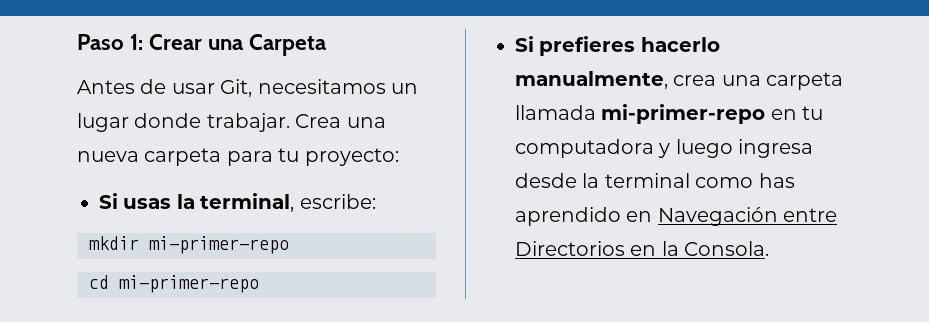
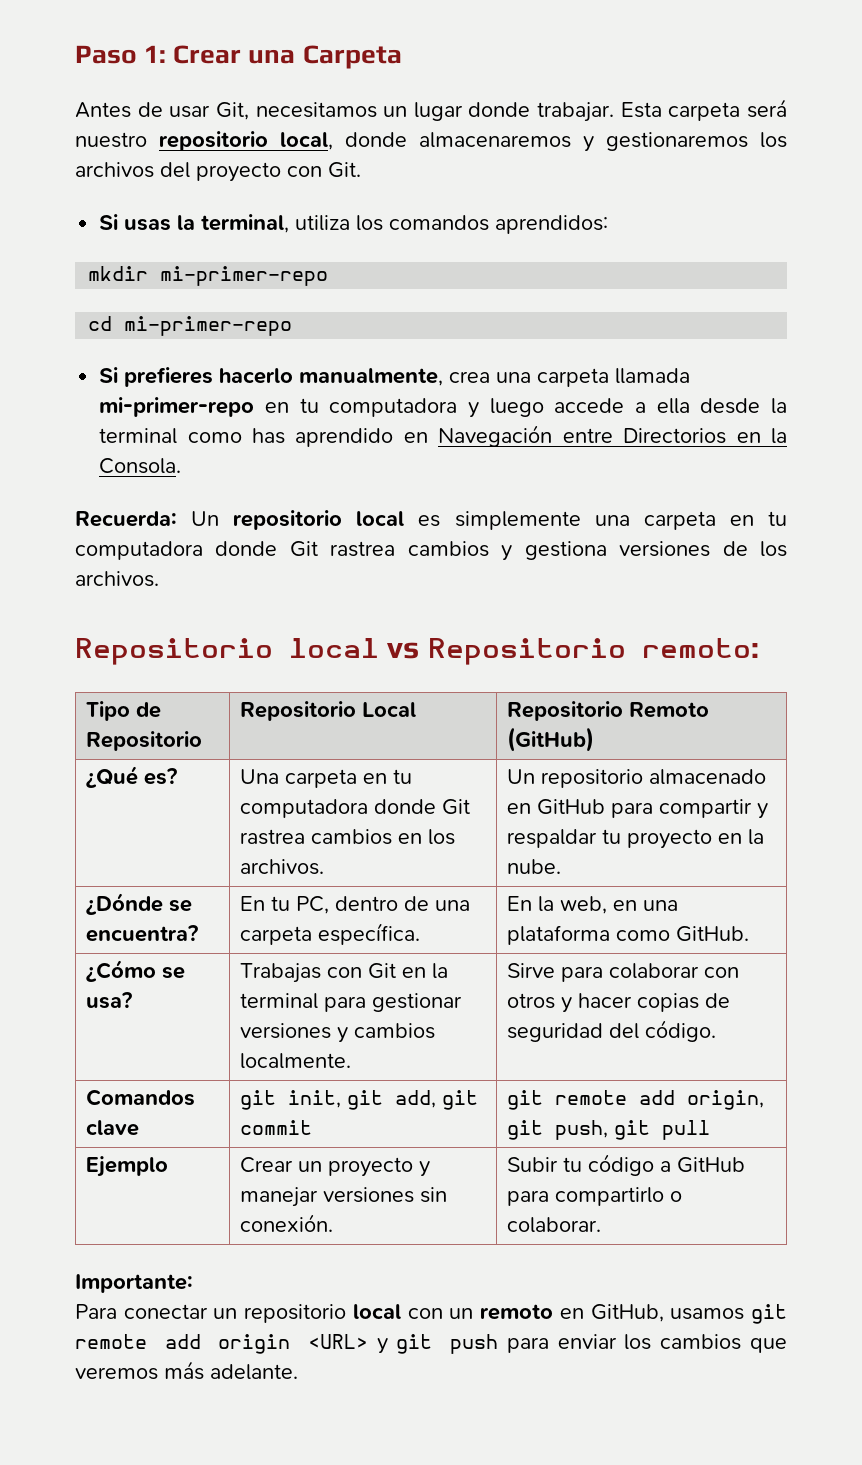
[295,114,386,128] [77,148,399,166] Crea una nueva carpeta para tu proyecto: -> [620,99,787,121] [75,131,787,152] [75,162,361,182] Esta carpeta será nuestro repositorio local, donde almacenaremos y gestionaremos los archivos del proyecto con Git.
[299,194,376,209] escribe: -> [295,215,609,234] utiliza los comandos aprendidos:
[738,139,814,158] ingresa -> [554,398,690,414] accede a ella
(770, 248) none -> [75,510,787,530] [75,541,788,561] [75,571,159,587] [75,638,759,665] [86,701,162,721] [86,731,203,751] [240,701,417,721] [507,701,710,721] [507,727,595,752] [86,766,178,788] [240,769,413,788] [240,799,471,818] [240,829,456,845] [240,859,325,875] [507,769,767,788] [507,799,769,819] [507,829,765,849] [507,859,562,874] [86,893,193,915] [86,925,199,942] [240,896,471,914] [240,923,421,945] [507,896,679,914] [507,925,750,945] [86,960,186,982] [86,992,133,1009] [240,963,449,983] [240,993,463,1012] [240,1023,436,1043] [240,1053,352,1069] [507,963,740,982] [507,993,731,1013] [507,1020,717,1042] [86,1089,196,1106] [86,1120,140,1136] [240,1090,479,1110] [240,1120,313,1135] [507,1090,765,1110] [507,1120,711,1140] [86,1156,169,1177] [240,1157,431,1177] [240,1187,448,1207] [240,1214,334,1232] [507,1154,746,1176] [507,1187,683,1206] [507,1217,602,1233] [75,1274,193,1293] [75,1304,788,1324] [75,1334,787,1354] [75,1361,298,1380] // Recuerda: Un repositorio local es simplemente una carpeta en tu computadora donde Git rastrea cambios y gestiona versiones de los archivos. // Repositorio local vs Repositorio remoto: // Tipo de Repositorio | Repositorio Local | Repositorio Remoto (GitHub) // ¿Qué es? | Una carpeta en tu computadora donde Git rastrea cambios en los archivos. | Un repositorio almacenado en GitHub para compartir y respaldar tu proyecto en la nube. // ¿Dónde se encuentra? | En tu PC, dentro de una carpeta específica. | En la web, en una plataforma como GitHub. // ¿Cómo se usa? | Trabajas con Git en la terminal para gestionar versiones y cambios localmente. | Sirve para colaborar con otros y hacer copias de seguridad del código. // Comandos clave | git init, git add, git commit | git remote add origin, git push, git pull // Ejemplo | Crear un proyecto y manejar versiones sin conexión. | Subir tu código a GitHub para compartirlo o colaborar. // Importante: // Para conectar un repositorio local con un remoto en GitHub, usamos git remote add origin <URL> y git push para enviar los cambios que veremos más adelante.

